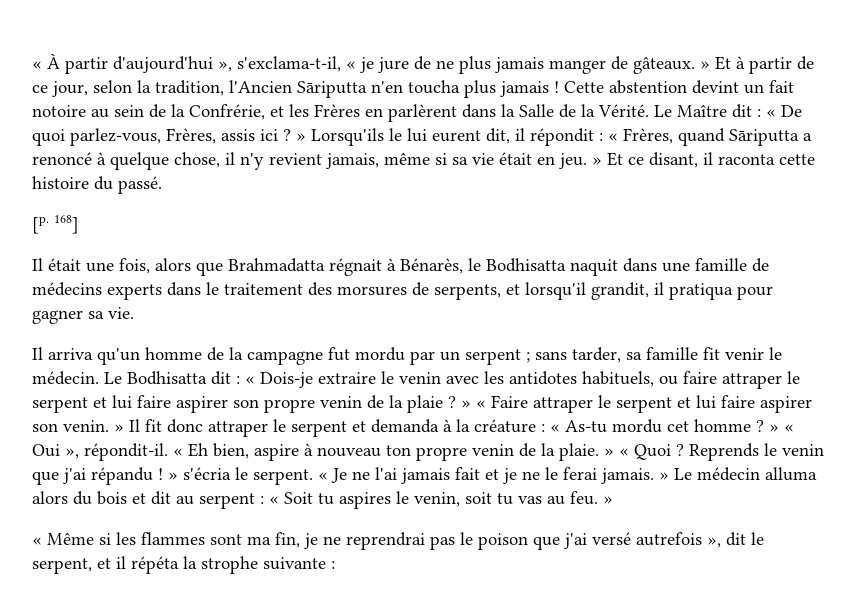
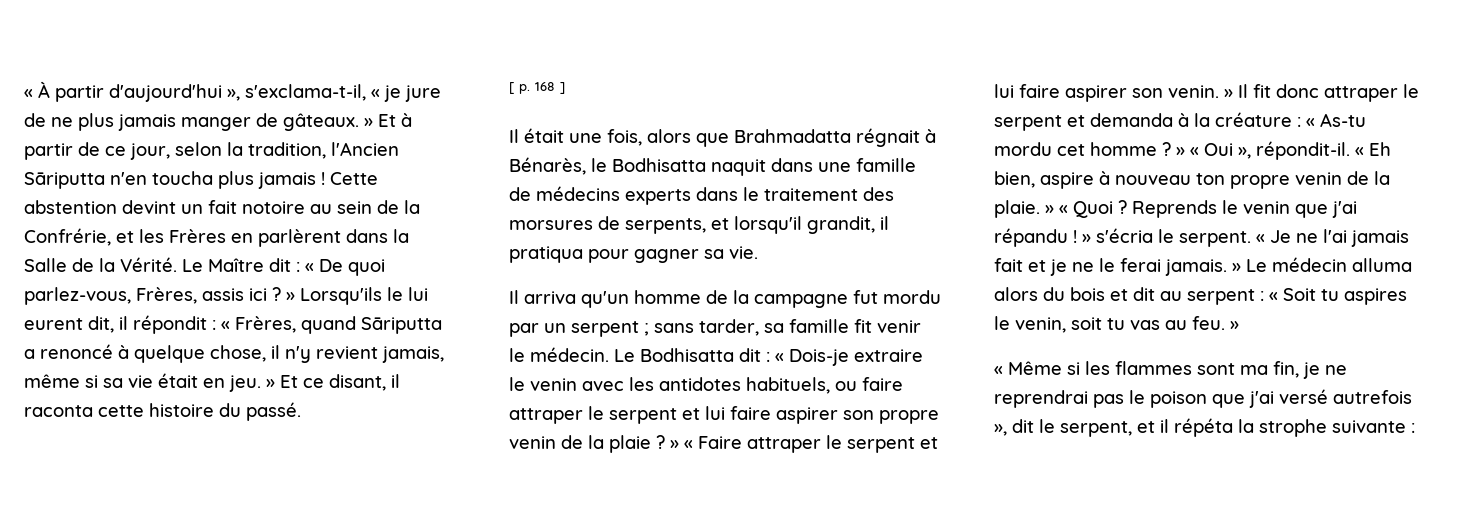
[32,215,79,234] [p. 168] -> [509,82,565,94] [ p. 168 ]

